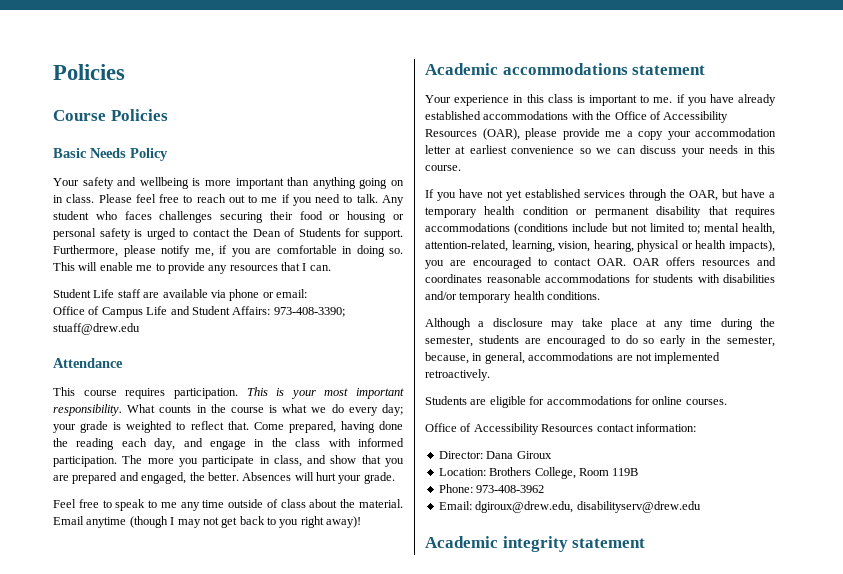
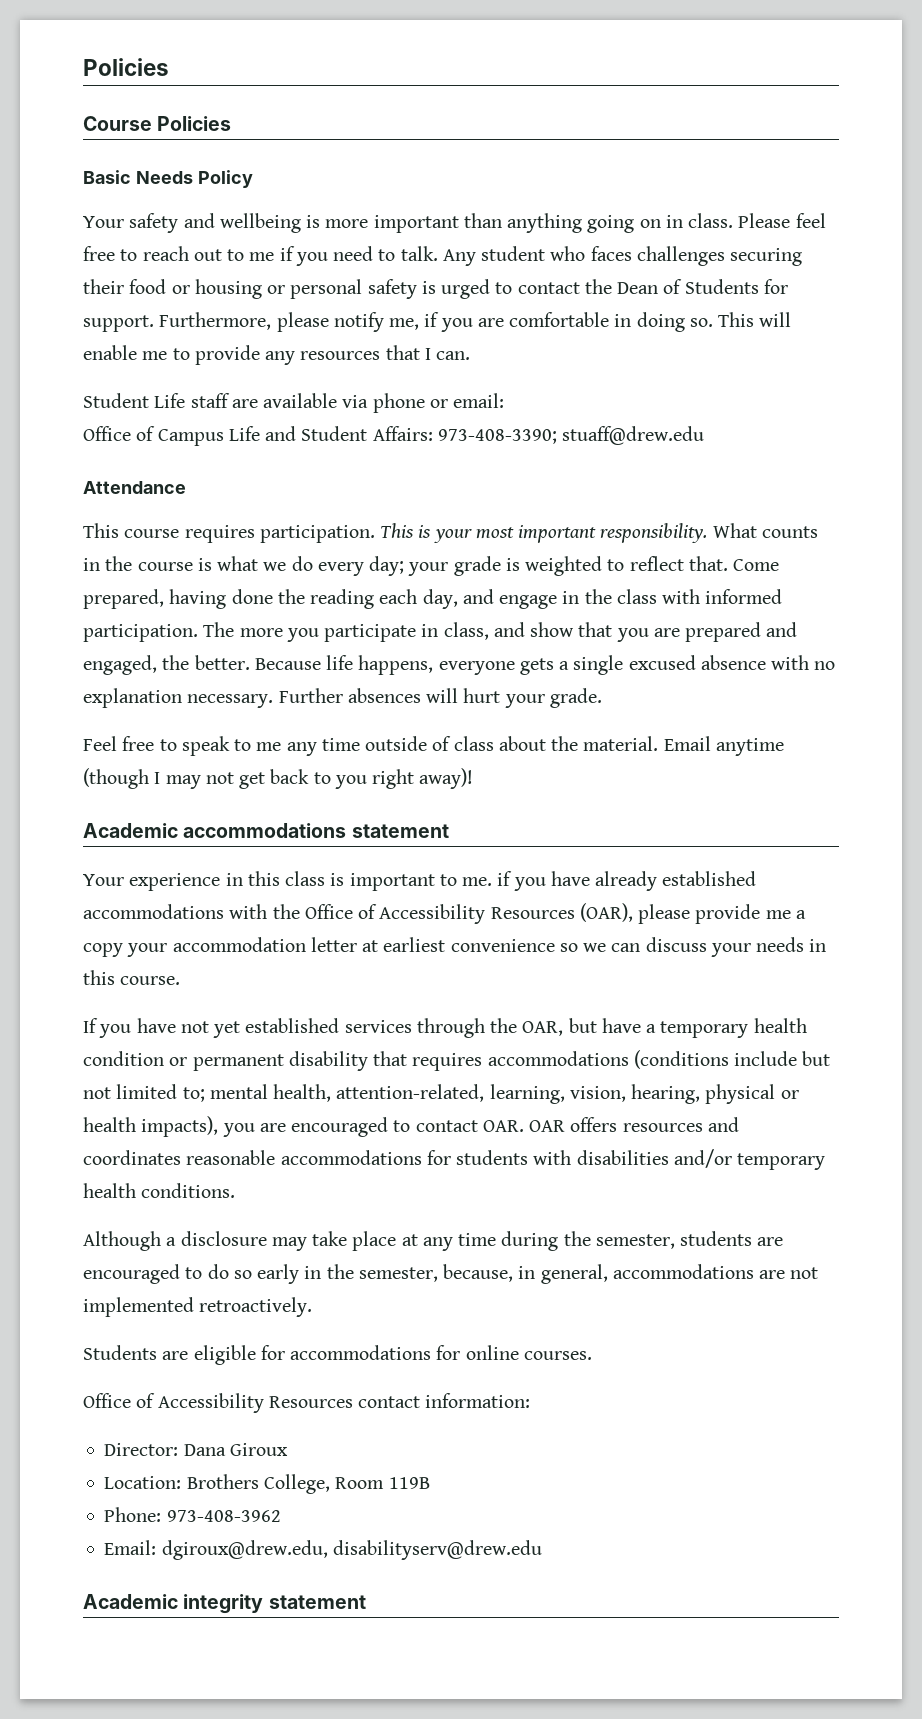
[242,472,292,481] Absences -> [254,655,836,675] [83,688,421,708] Because life happens, everyone gets a single excused absence with no explanation necessary. Further absences

